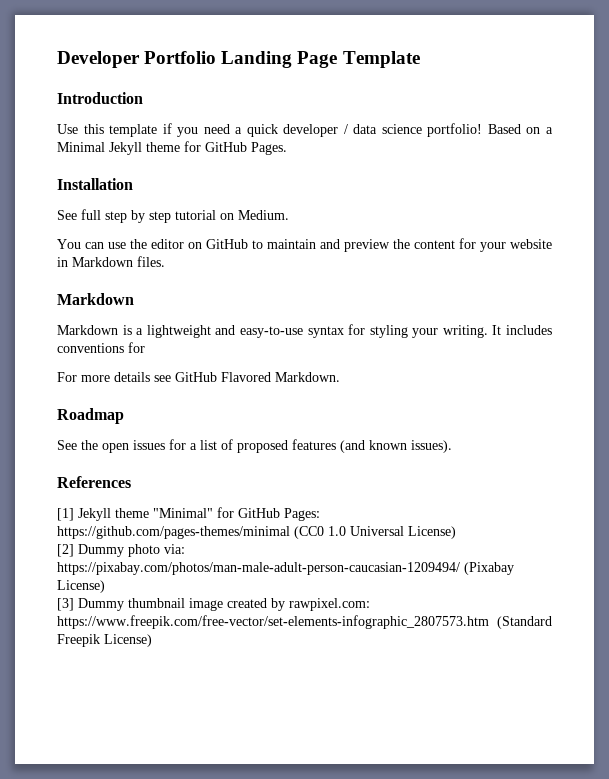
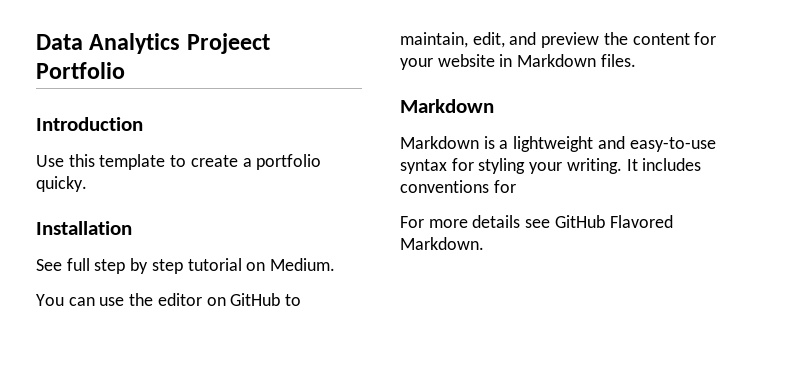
[57,51,420,68] Developer Portfolio Landing Page Template -> [36,33,270,54] [36,62,125,79] Data Analytics Projeect Portfolio
[162,123,554,137] [57,141,287,155] if you need a quick developer / data science portfolio! Based on a Minimal Jekyll theme for GitHub Pages. -> [170,154,322,170] [36,176,87,192] to create a portfolio quicky.
[267,239,316,249] maintain -> [400,32,505,48] maintain, edit,
[57,408,124,424] [57,439,452,453] [57,476,131,488] [57,507,320,521] [57,526,456,539] [57,544,185,557] [57,562,514,575] [57,580,105,593] [57,598,370,611] [57,615,552,629] [57,634,152,647] // Roadmap // See the open issues for a list of proposed features (and known issues). // References // [1] Jekyll theme "Minimal" for GitHub Pages: https://github.com/pages-themes/minimal (CC0 1.0 Universal License) // [2] Dummy photo via: https://pixabay.com/photos/man-male-adult-person-caucasian-1209494/ (Pixabay License) // [3] Dummy thumbnail image created by rawpixel.com: https://www.freepik.com/free-vector/set-elements-infographic_2807573.htm (Standard Freepik License) -> (484, 243) none

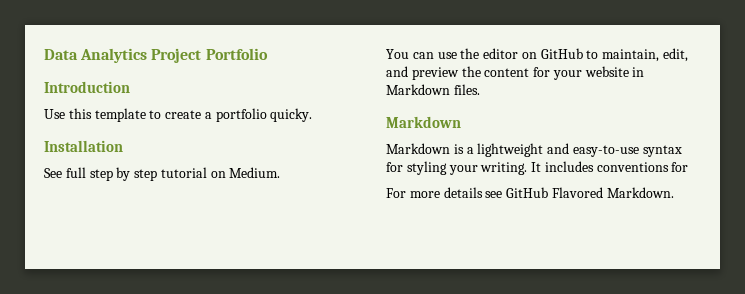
[186,33,270,54] Projeect -> [151,48,202,63] Project

